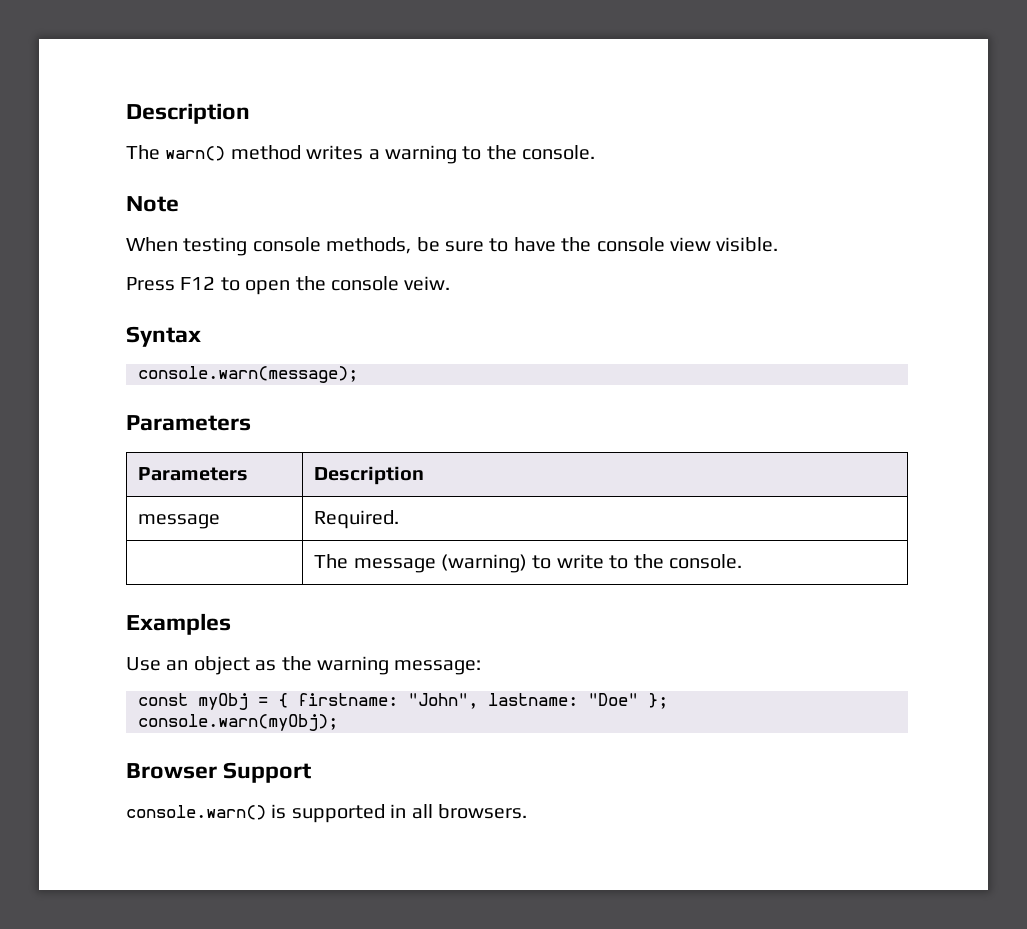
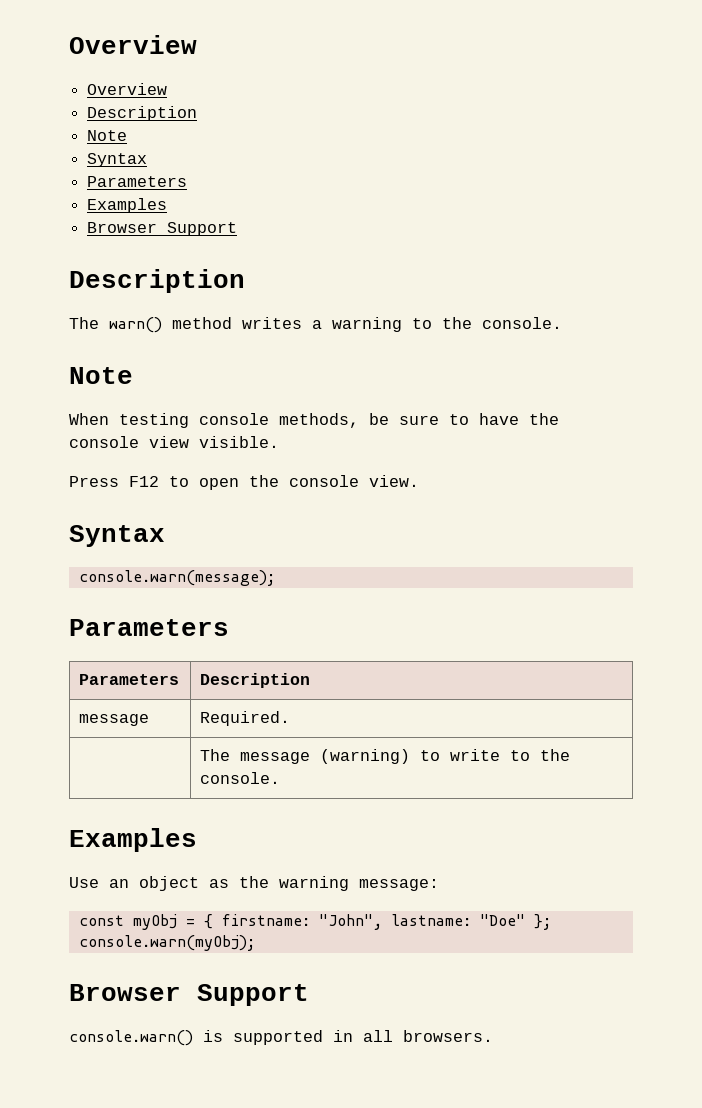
(126, 113) none -> [69,35,197,54] [87,83,168,95] [87,106,198,121] [87,130,128,141] [87,153,148,167] [87,176,188,187] [87,198,168,213] [87,222,238,236] Overview // Overview // Description // Note // Syntax // Parameters // Examples // Browser Support //
[404,276,451,291] veiw. -> [369,475,419,487] view.

